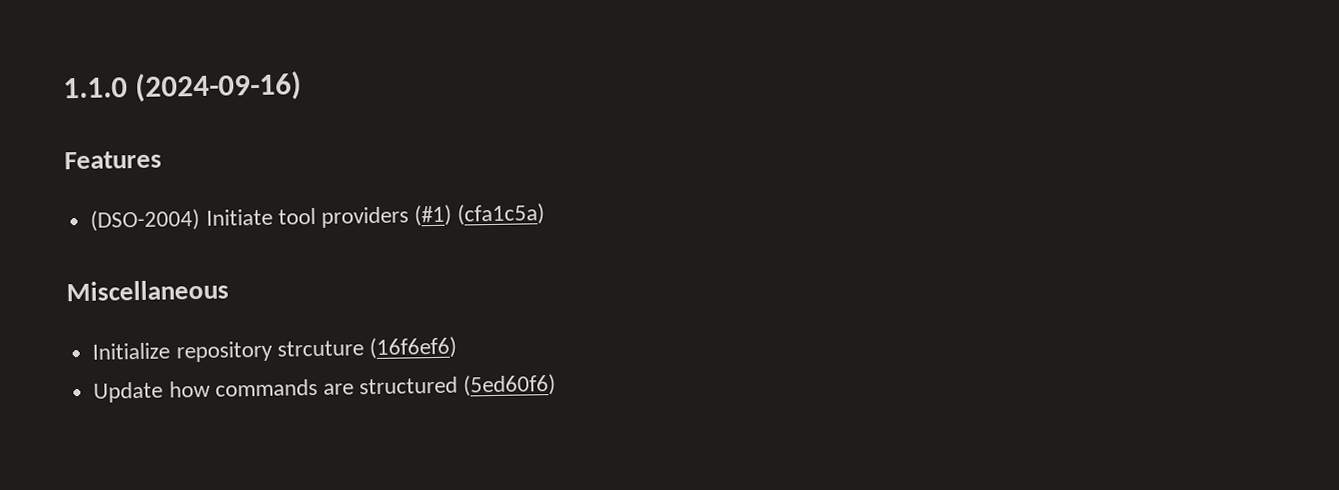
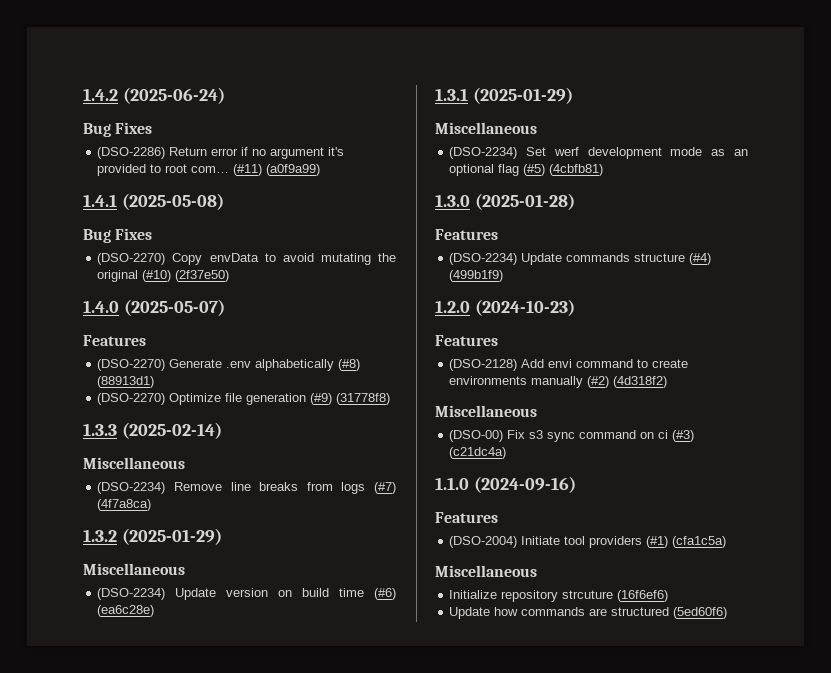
(63, 88) none -> [83,87,225,104] [83,122,153,137] [97,147,345,159] [97,164,321,176] [83,193,224,210] [83,228,153,243] [97,253,396,265] [97,270,230,282] [83,299,225,316] [83,335,146,346] [97,359,361,371] [97,376,155,388] [97,393,391,405] [83,422,222,439] [83,457,185,469] [97,482,396,494] [97,499,152,511] [83,528,222,545] [83,563,185,575] [97,588,396,600] [97,605,155,617] [435,87,573,104] [435,122,537,134] [449,147,748,159] [449,164,604,176] [435,193,575,210] [435,229,498,240] [449,253,712,265] [449,270,504,282] [435,299,575,316] [435,335,498,346] [449,359,689,371] [449,376,668,388] [435,405,537,417] [449,430,695,442] [449,447,507,459] 1.4.2 (2025-06-24) // Bug Fixes // (DSO-2286) Return error if no argument it's provided to root com… (#11) (a0f9a99) // 1.4.1 (2025-05-08) // Bug Fixes // (DSO-2270) Copy envData to avoid mutating the original (#10) (2f37e50) // 1.4.0 (2025-05-07) // Features // (DSO-2270) Generate .env alphabetically (#8) (88913d1) // (DSO-2270) Optimize file generation (#9) (31778f8) // 1.3.3 (2025-02-14) // Miscellaneous // (DSO-2234) Remove line breaks from logs (#7) (4f7a8ca) // 1.3.2 (2025-01-29) // Miscellaneous // (DSO-2234) Update version on build time (#6) (ea6c28e) // 1.3.1 (2025-01-29) // Miscellaneous // (DSO-2234) Set werf development mode as an optional flag (#5) (4cbfb81) // 1.3.0 (2025-01-28) // Features // (DSO-2234) Update commands structure (#4) (499b1f9) // 1.2.0 (2024-10-23) // Features // (DSO-2128) Add envi command to create environments manually (#2) (4d318f2) // Miscellaneous // (DSO-00) Fix s3 sync command on ci (#3) (c21dc4a) //

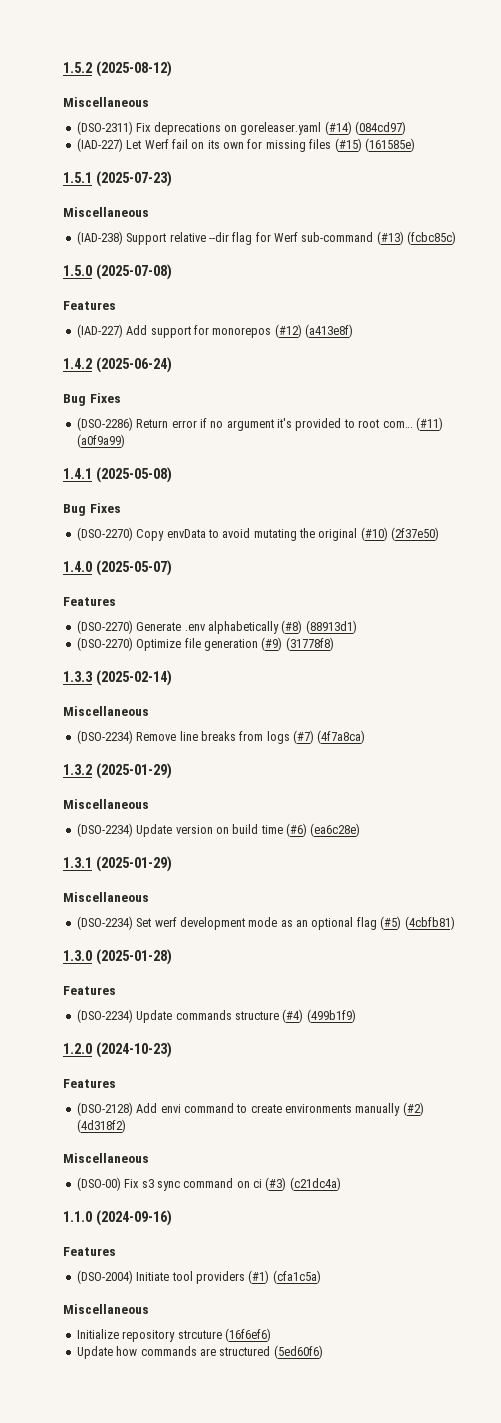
(83, 94) none -> [63,61,172,77] [63,97,149,107] [76,121,406,135] [76,138,415,152] [63,171,172,187] [63,207,149,217] [76,231,457,245] [63,264,172,280] [63,301,116,310] [76,324,353,338] 1.5.2 (2025-08-12) // Miscellaneous // (DSO-2311) Fix deprecations on goreleaser.yaml (#14) (084cd97) // (IAD-227) Let Werf fail on its own for missing files (#15) (161585e) // 1.5.1 (2025-07-23) // Miscellaneous // (IAD-238) Support relative --dir flag for Werf sub-command (#13) (fcbc85c) // 1.5.0 (2025-07-08) // Features // (IAD-227) Add support for monorepos (#12) (a413e8f) //

